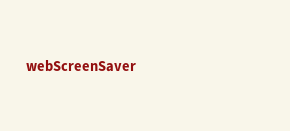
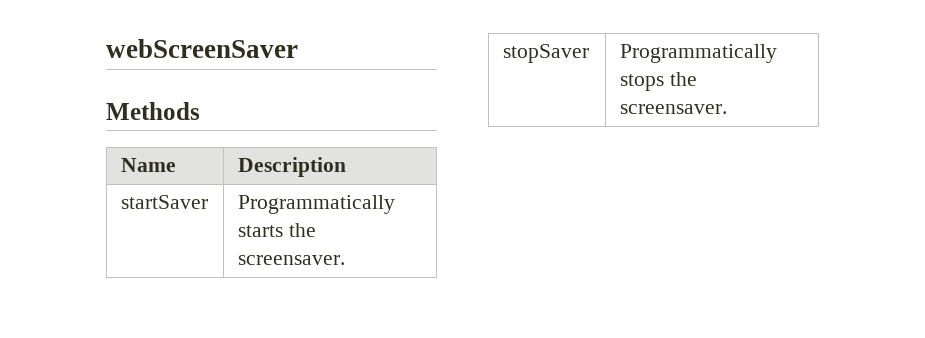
(136, 66) none -> [106,102,200,120] [120,158,176,172] [237,157,346,177] [120,195,208,209] [237,195,395,214] [237,223,316,237] [237,255,345,265] [502,44,589,63] [619,44,777,63] [619,72,697,91] [619,104,727,114] // Methods // Name | Description // startSaver | Programmatically starts the screensaver. // stopSaver | Programmatically stops the screensaver.

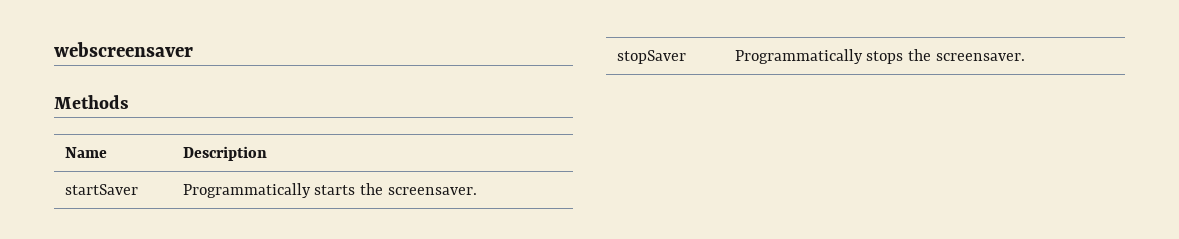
[106,39,298,58] webScreenSaver -> [54,42,193,57] webscreensaver

